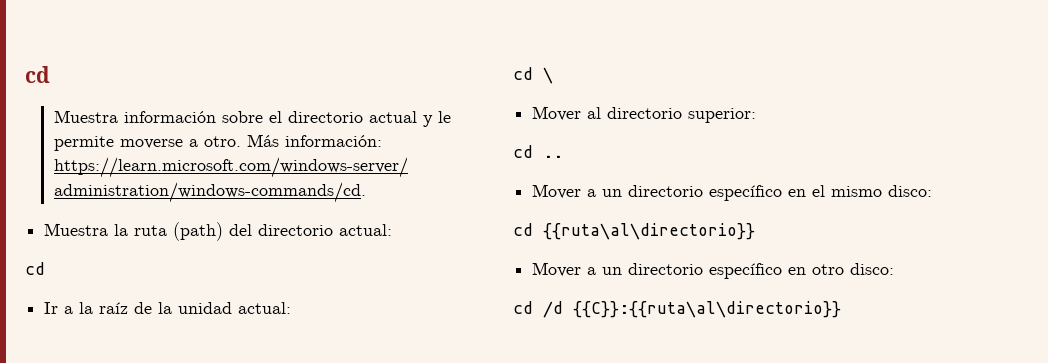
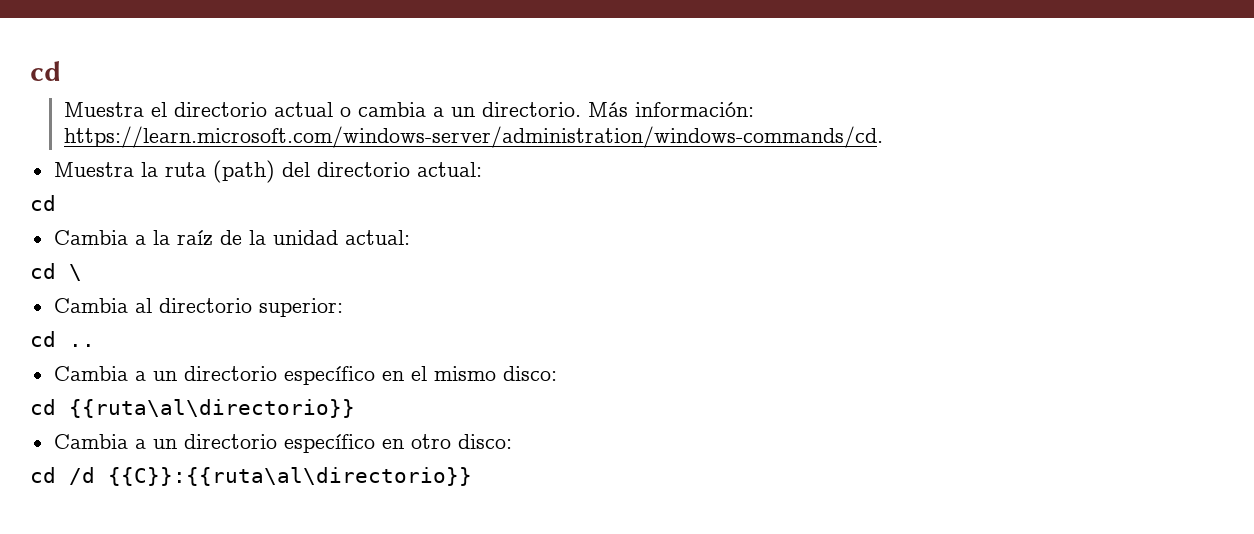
[123,111,263,123] información sobre -> (145, 109) none
[422,111,451,127] [53,136,241,151] y le permite moverse a otro. -> [340,102,582,117] o cambia a un directorio.
[44,302,59,314] Ir -> [53,230,128,245] Cambia
[532,106,582,121] Mover -> [53,298,128,313] Cambia
[532,184,582,199] Mover -> [53,366,128,381] Cambia
[532,262,582,277] Mover -> [53,434,128,449] Cambia

